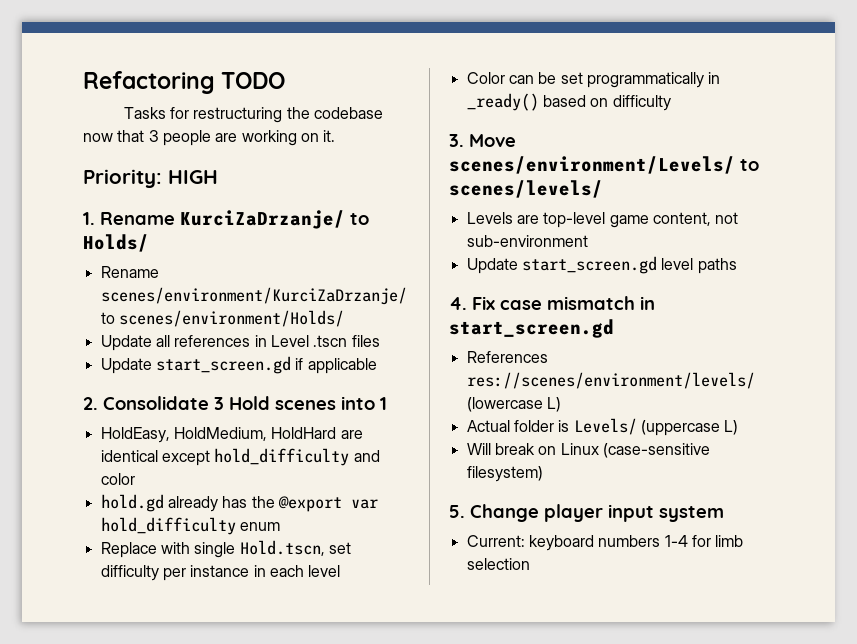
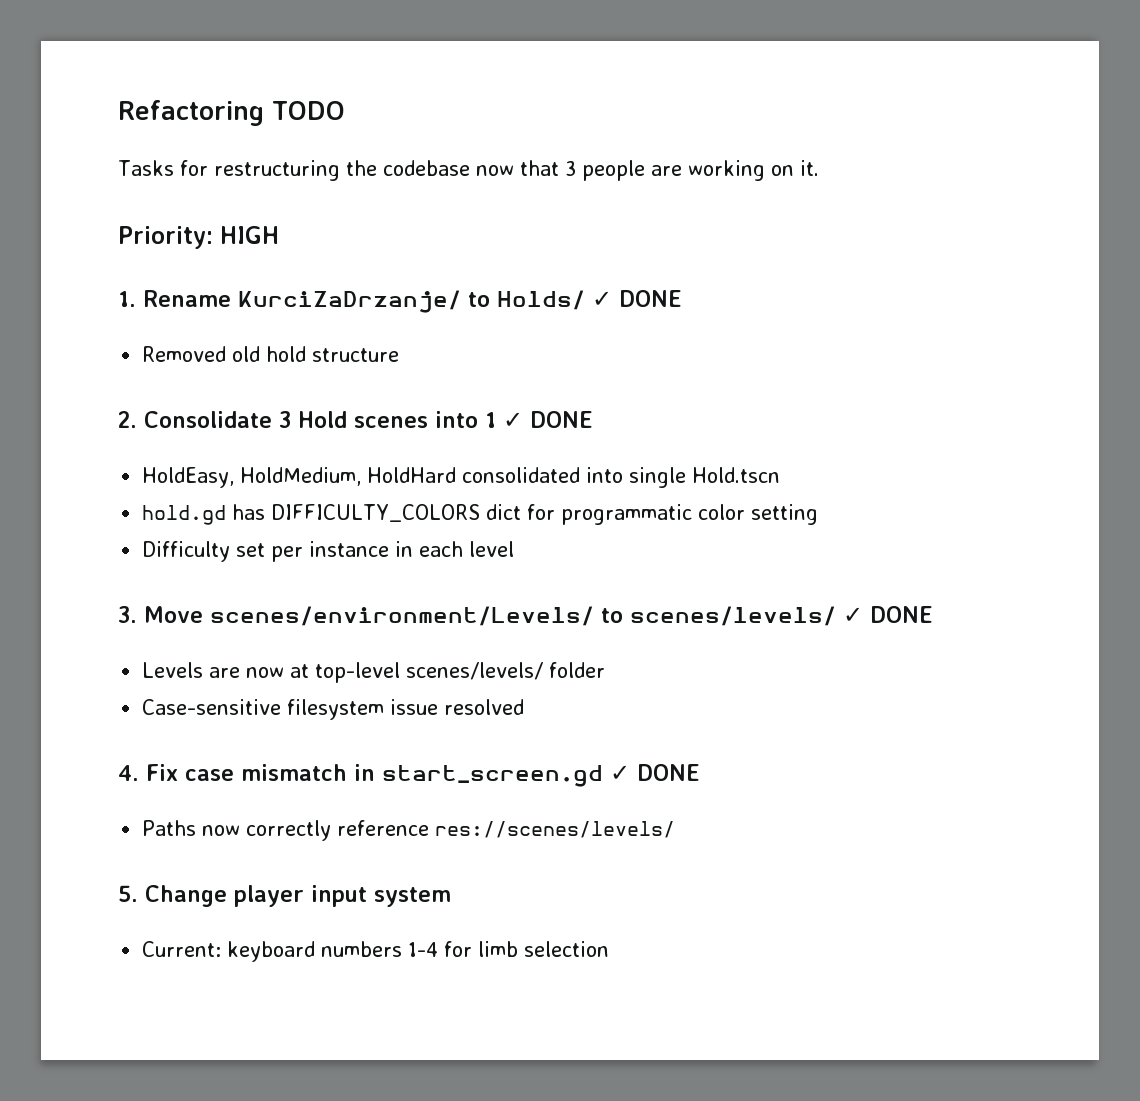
[100,266,159,278] [100,287,407,305] [100,310,344,327] [100,335,380,351] [100,356,377,374] // Rename scenes/environment/KurciZaDrzanje/ to scenes/environment/Holds/ // Update all references in Level .tscn files // Update start_screen.gd if applicable -> [592,290,682,307] [142,346,400,362] ✓ DONE // Removed old hold structure
(387, 403) none -> [503,411,593,428] ✓ DONE
[340,430,363,439] [100,448,380,466] [100,473,135,485] [100,494,378,512] [100,517,280,535] [100,540,351,558] [100,565,159,581] are identical except hold_difficulty and color // hold.gd already has the @export var hold_difficulty enum // Replace with single Hold.tscn, set difficulty -> [462,467,781,488] [142,504,819,525] [142,541,266,562] consolidated into single Hold.tscn // hold.gd has DIFFICULTY_COLORS dict for programmatic color setting // Difficulty set
[466,72,721,88] [466,93,671,111] // Color can be set programmatically in _ready() based on difficulty -> (515, 549) none
(603, 189) none -> [843,606,933,623] ✓ DONE
[543,212,739,228] [466,235,588,247] [466,256,737,274] top-level game content, not sub-environment // Update start_screen.gd level paths -> [246,662,606,683] [142,699,525,720] now at top-level scenes/levels/ folder // Case-sensitive filesystem issue resolved
[466,351,548,363] [466,372,755,389] [466,397,561,412] [466,418,739,436] [466,443,710,458] [466,466,543,482] // References res://scenes/environment/levels/ (lowercase L) // Actual folder is Levels/ (uppercase L) // Will break on Linux (case-sensitive filesystem) -> [610,764,700,781] [142,820,676,841] ✓ DONE // Paths now correctly reference res://scenes/levels/

